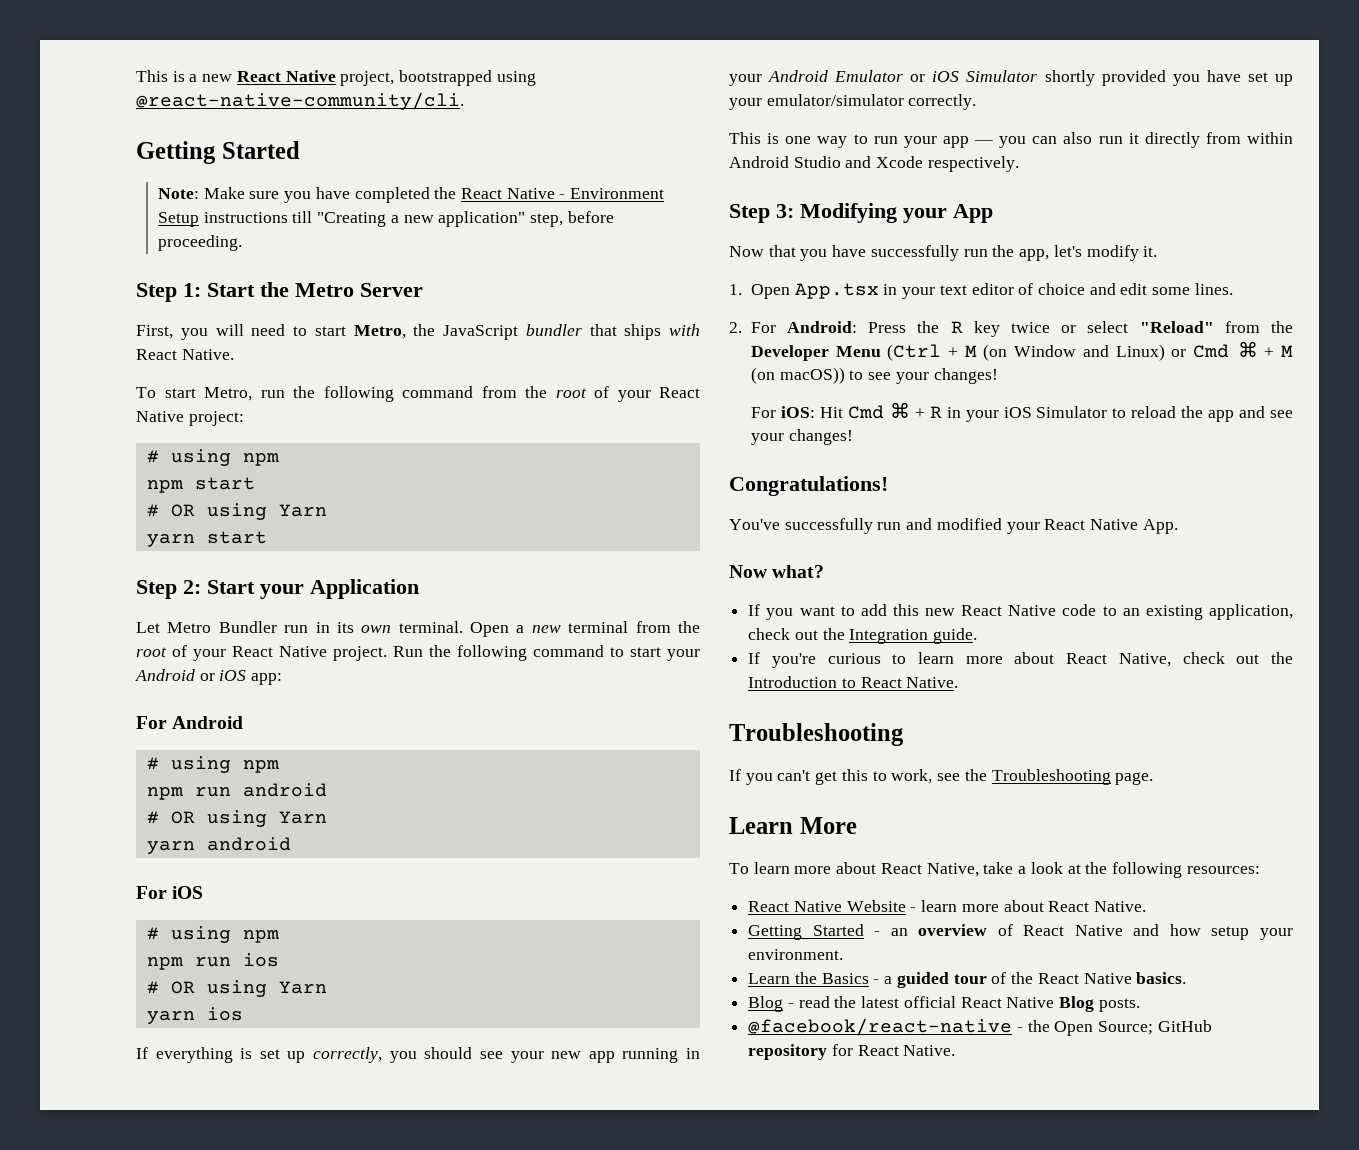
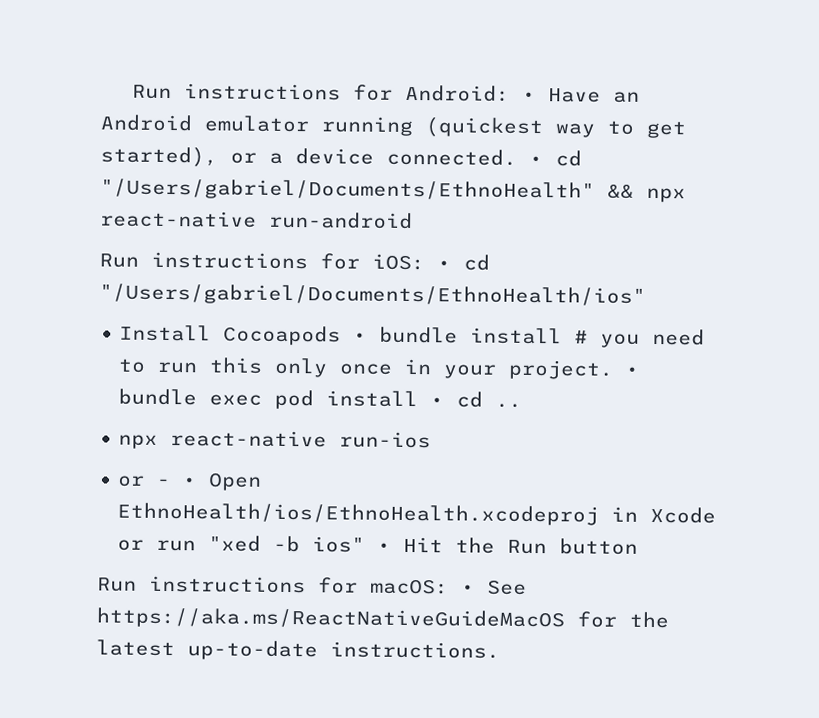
[136,70,536,86] [136,92,464,110] [136,141,300,164] [157,187,665,203] [157,211,614,227] [157,235,242,251] [136,282,423,302] [136,324,700,340] [136,349,234,360] [136,386,700,402] [136,411,244,426] [146,449,279,466] [146,477,255,493] [146,503,327,520] [146,531,267,547] [136,579,419,599] [136,621,701,637] [136,645,700,661] [135,669,283,685] [136,716,244,729] [146,756,279,773] [146,783,327,800] [146,810,327,827] [146,837,291,854] [136,886,204,899] [146,926,279,943] [146,953,279,970] [146,980,327,997] [146,1007,243,1024] [136,1047,701,1063] [729,70,1293,86] [729,94,977,110] [729,132,1293,148] [729,156,1019,172] [729,203,993,223] [729,245,1158,261] [729,283,1233,299] [729,321,1293,337] [750,341,1293,361] [750,367,998,384] [750,402,1294,422] [750,429,853,445] [729,476,888,496] [729,518,1178,534] [729,565,825,578] [748,604,1294,620] [748,628,978,644] [748,652,1293,668] [748,676,959,688] [729,723,904,746] [729,769,1154,785] [729,817,857,834] [729,862,1260,878] [748,900,1147,912] [748,924,1293,940] [748,949,844,960] [748,972,1187,988] [748,996,1140,1012] [748,1018,1212,1036] [748,1044,956,1060] This is a new React Native project, bootstrapped using @react-native-community/cli. // Getting Started // Note: Make sure you have completed the React Native - Environment Setup instructions till "Creating a new application" step, before proceeding. // Step 1: Start the Metro Server // First, you will need to start Metro, the JavaScript bundler that ships with React Native. // To start Metro, run the following command from the root of your React Native project: // # using npm // npm start // # OR using Yarn // yarn start // Step 2: Start your Application // Let Metro Bundler run in its own terminal. Open a new terminal from the root of your React Native project. Run the following command to start your Android or iOS app: // For Android // # using npm // npm run android // # OR using Yarn // yarn android // For iOS // # using npm // npm run ios // # OR using Yarn // yarn ios // If everything is set up correctly, you should see your new app running in your Android Emulator or iOS Simulator shortly provided you have set up your emulator/simulator correctly. // This is one way to run your app — you can also run it directly from within Android Studio and Xcode respectively. // Step 3: Modifying your App // Now that you have successfully run the app, let's modify it. // 1. Open App.tsx in your text editor of choice and edit some lines. // 2. For Android: Press the R key twice or select "Reload" from the Developer Menu (Ctrl + M (on Window and Linux) or Cmd ⌘ + M (on macOS)) to see your changes! // For iOS: Hit Cmd ⌘ + R in your iOS Simulator to reload the app and see your changes! // Congratulations! // You've successfully run and modified your React Native App. // Now what? // If you want to add this new React Native code to an existing application, check out the Integration guide. // If you're curious to learn more about React Native, check out the Introduction to React Native. // Troubleshooting // If you can't get this to work, see the Troubleshooting page. // Learn More // To learn more about React Native, take a look at the following resources: // React Native Website - learn more about React Native. // Getting Started - an overview of React Native and how setup your environment. // Learn the Basics - a guided tour of the React Native basics. // Blog - read the latest official React Native Blog posts. // @facebook/react-native - the Open Source; GitHub repository for React Native. -> [132,83,641,103] [100,114,686,139] [100,146,582,168] [100,178,686,203] [100,210,413,230] [99,251,490,271] [99,283,646,307] [119,324,706,348] [118,357,640,380] [118,388,523,410] [118,430,432,449] [117,472,263,491] [117,502,717,526] [117,535,639,555] [97,575,527,595] [96,607,669,631] [96,639,500,661] Run instructions for Android: • Have an Android emulator running (quickest way to get started), or a device connected. • cd "/Users/gabriel/Documents/EthnoHealth" && npx react-native run-android // Run instructions for iOS: • cd "/Users/gabriel/Documents/EthnoHealth/ios" // Install Cocoapods • bundle install # you need to run this only once in your project. • bundle exec pod install • cd .. // npx react-native run-ios // or - • Open EthnoHealth/ios/EthnoHealth.xcodeproj in Xcode or run "xed -b ios" • Hit the Run button // Run instructions for macOS: • See https://aka.ms/ReactNativeGuideMacOS for the latest up-to-date instructions.

